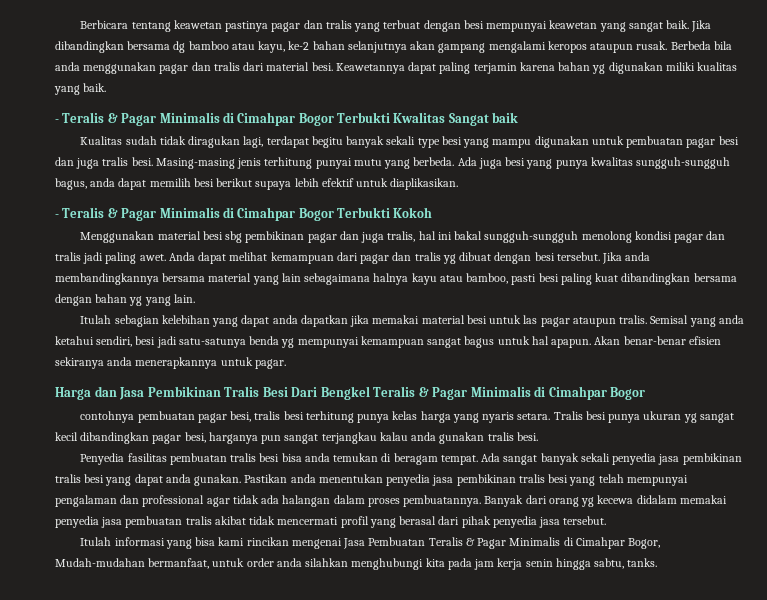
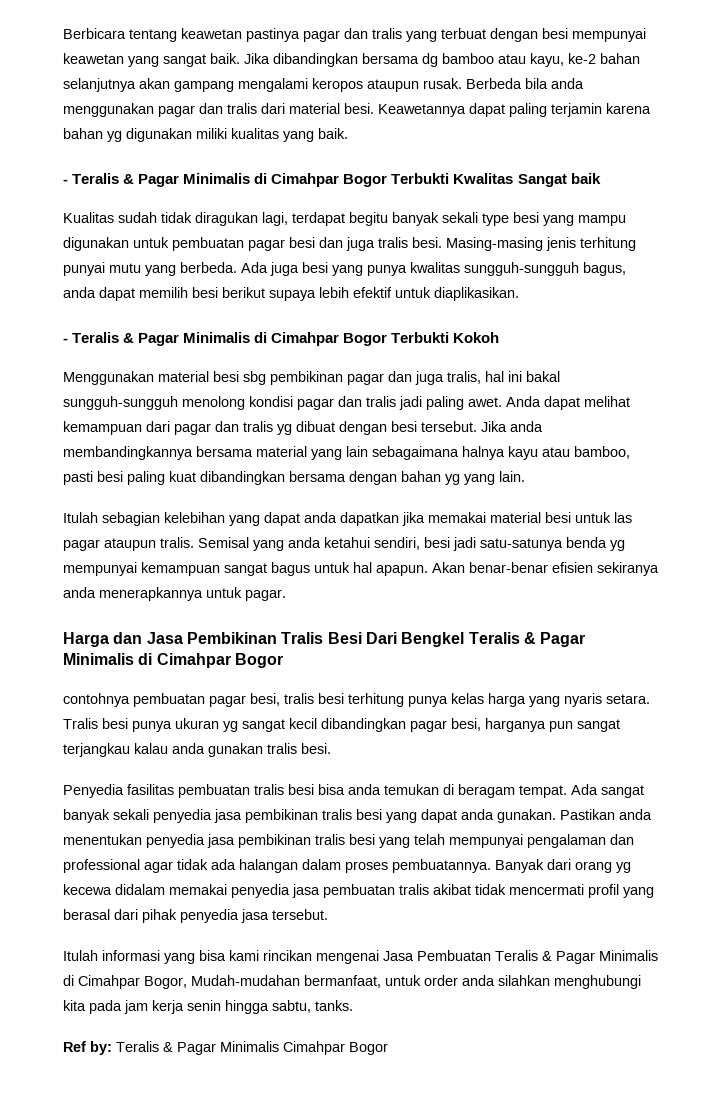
(658, 562) none -> [63,1041,388,1055] // Ref by: Teralis & Pagar Minimalis Cimahpar Bogor

